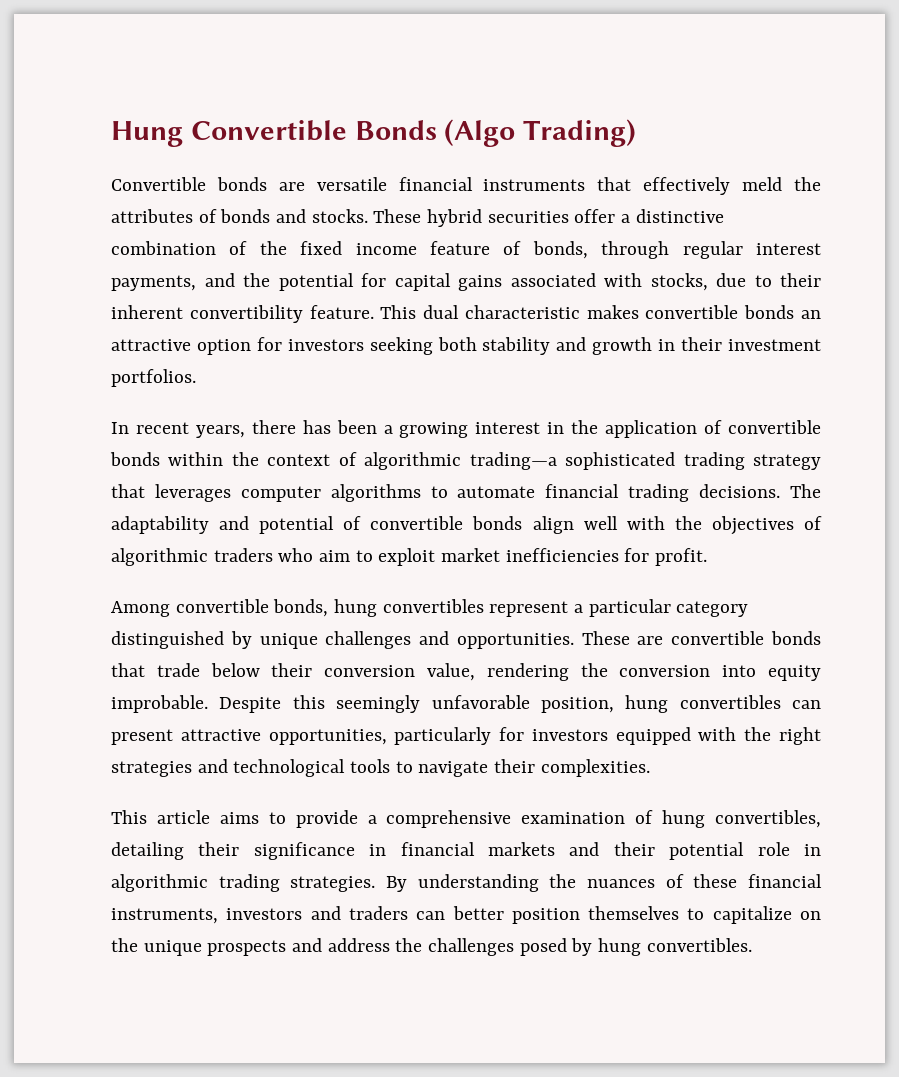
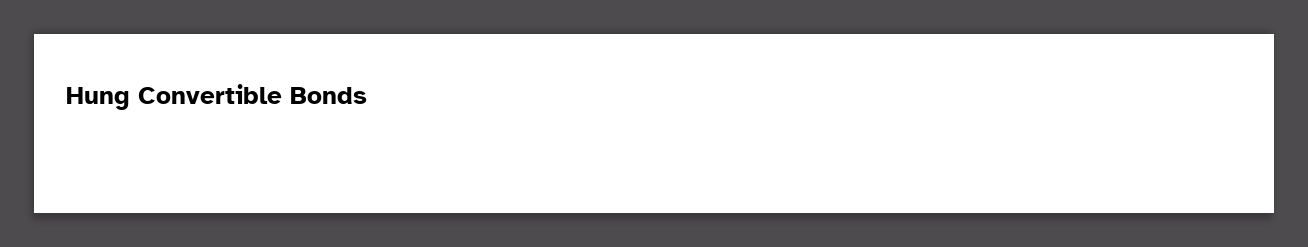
[444,119,637,147] [111,177,822,195] [111,209,724,227] [111,241,821,259] [111,273,821,291] [111,305,822,323] [111,337,821,355] [111,369,196,387] [111,420,821,438] [110,452,822,470] [111,484,822,502] [111,516,822,535] [111,548,708,566] [111,599,749,617] [111,631,822,649] [111,663,821,681] [111,695,821,713] [111,727,822,745] [111,759,650,777] [111,810,821,828] [111,842,821,860] [111,874,822,892] [111,906,821,924] [111,938,752,956] (Algo Trading) // Convertible bonds are versatile financial instruments that effectively meld the attributes of bonds and stocks. These hybrid securities offer a distinctive combination of the fixed income feature of bonds, through regular interest payments, and the potential for capital gains associated with stocks, due to their inherent convertibility feature. This dual characteristic makes convertible bonds an attractive option for investors seeking both stability and growth in their investment portfolios. // In recent years, there has been a growing interest in the application of convertible bonds within the context of algorithmic trading—a sophisticated trading strategy that leverages computer algorithms to automate financial trading decisions. The adaptability and potential of convertible bonds align well with the objectives of algorithmic traders who aim to exploit market inefficiencies for profit. // Among convertible bonds, hung convertibles represent a particular category distinguished by unique challenges and opportunities. These are convertible bonds that trade below their conversion value, rendering the conversion into equity improbable. Despite this seemingly unfavorable position, hung convertibles can present attractive opportunities, particularly for investors equipped with the right strategies and technological tools to navigate their complexities. // This article aims to provide a comprehensive examination of hung convertibles, detailing their significance in financial markets and their potential role in algorithmic trading strategies. By understanding the nuances of these financial instruments, investors and traders can better position themselves to capitalize on the unique prospects and address the challenges posed by hung convertibles. -> (367, 95) none

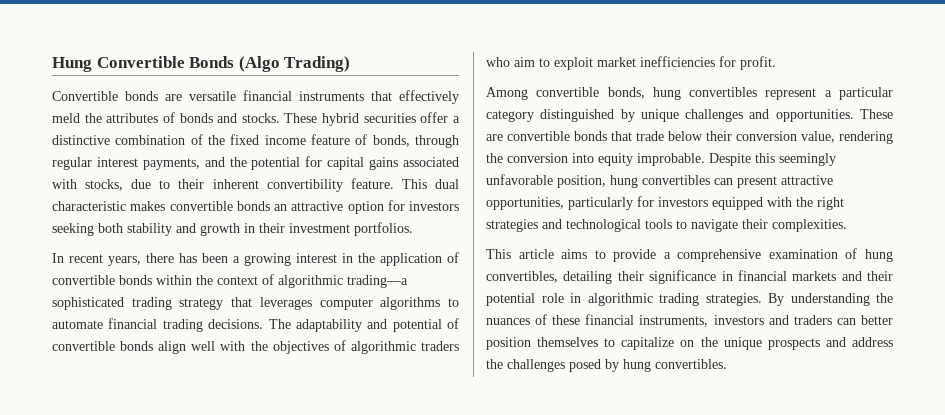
(367, 95) none -> [238,56,351,72] [52,90,459,104] [52,112,460,126] [52,134,459,148] [52,156,460,170] [52,178,459,192] [52,200,459,214] [52,222,413,236] [52,252,459,266] [52,274,408,288] [52,297,460,310] [52,318,459,332] [52,340,459,354] [486,56,776,70] [486,87,893,100] [486,109,893,122] [486,131,893,144] [486,153,836,166] [486,174,833,188] [486,196,844,210] [486,219,847,232] [486,248,893,262] [486,270,893,284] [486,293,893,306] [486,314,893,327] [486,337,893,350] [486,359,727,372] (Algo Trading) // Convertible bonds are versatile financial instruments that effectively meld the attributes of bonds and stocks. These hybrid securities offer a distinctive combination of the fixed income feature of bonds, through regular interest payments, and the potential for capital gains associated with stocks, due to their inherent convertibility feature. This dual characteristic makes convertible bonds an attractive option for investors seeking both stability and growth in their investment portfolios. // In recent years, there has been a growing interest in the application of convertible bonds within the context of algorithmic trading—a sophisticated trading strategy that leverages computer algorithms to automate financial trading decisions. The adaptability and potential of convertible bonds align well with the objectives of algorithmic traders who aim to exploit market inefficiencies for profit. // Among convertible bonds, hung convertibles represent a particular category distinguished by unique challenges and opportunities. These are convertible bonds that trade below their conversion value, rendering the conversion into equity improbable. Despite this seemingly unfavorable position, hung convertibles can present attractive opportunities, particularly for investors equipped with the right strategies and technological tools to navigate their complexities. // This article aims to provide a comprehensive examination of hung convertibles, detailing their significance in financial markets and their potential role in algorithmic trading strategies. By understanding the nuances of these financial instruments, investors and traders can better position themselves to capitalize on the unique prospects and address the challenges posed by hung convertibles.

